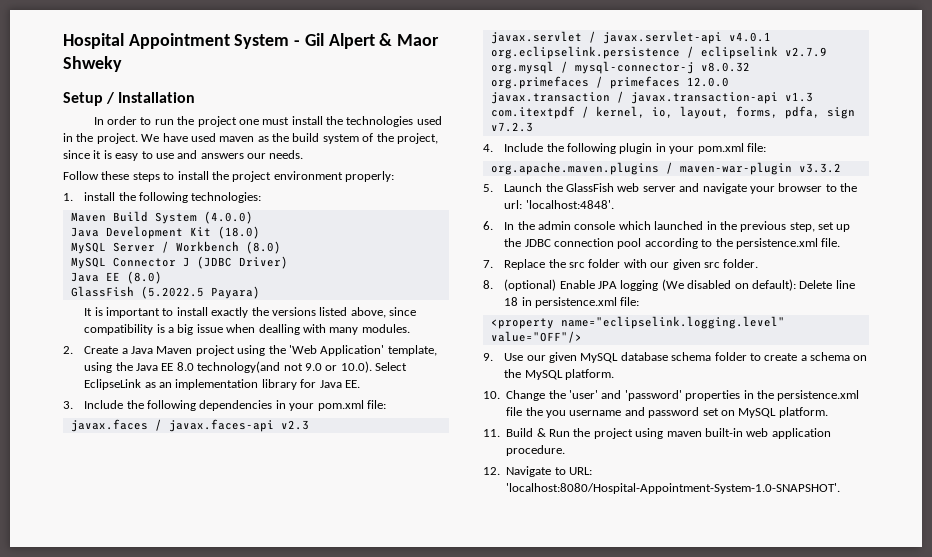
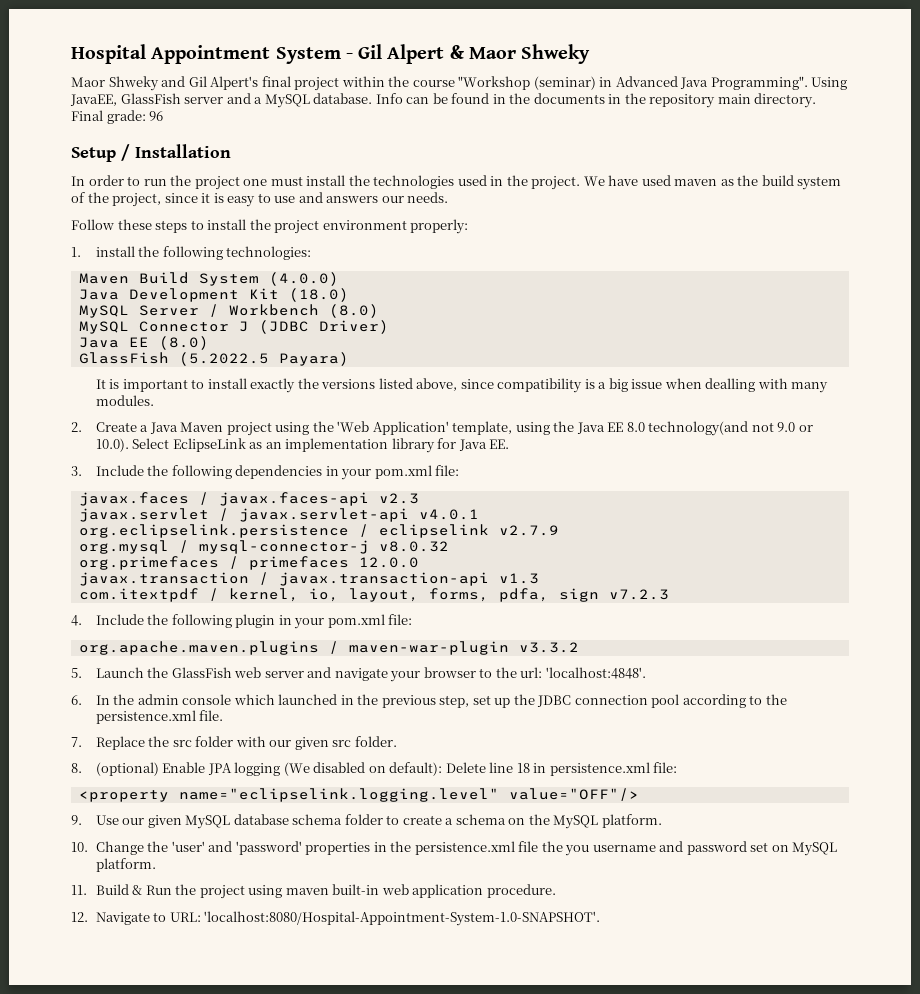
(122, 64) none -> [71,76,848,91] [70,93,817,108] [71,110,164,124] // Maor Shweky and Gil Alpert's final project within the course "Workshop (seminar) in Advanced Java Programming". Using JavaEE, GlassFish server and a MySQL database. Info can be found in the documents in the repository main directory. Final grade: 96

